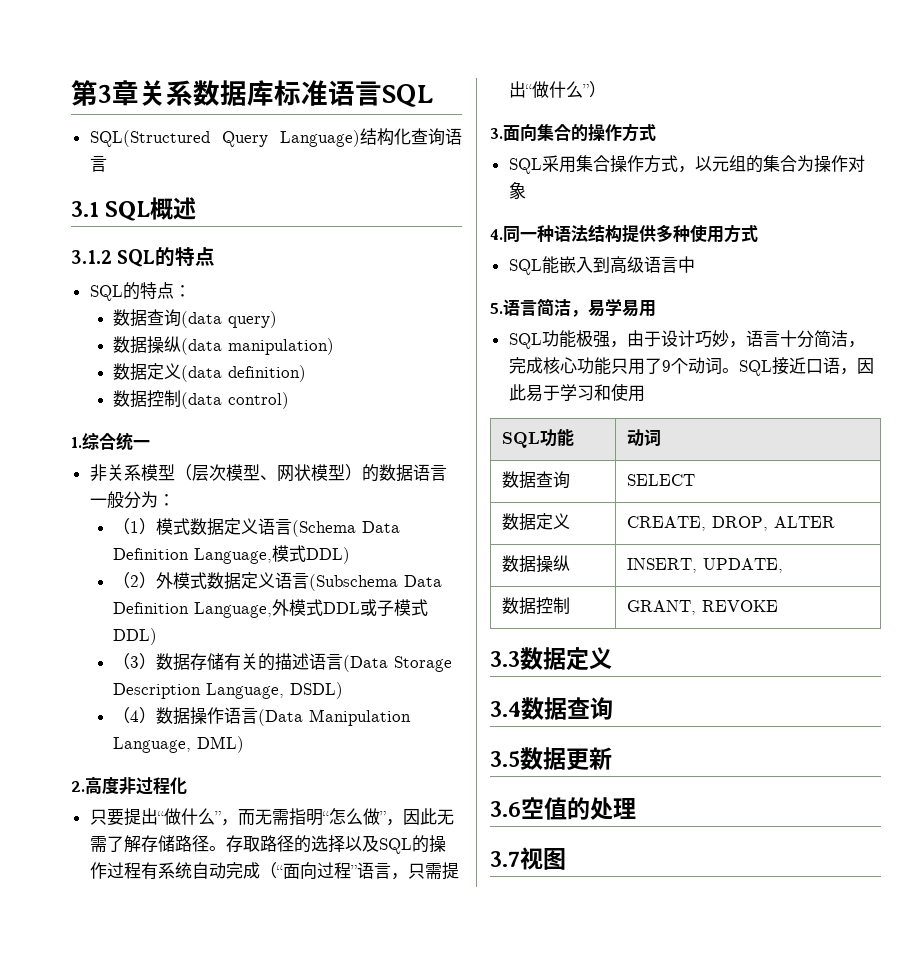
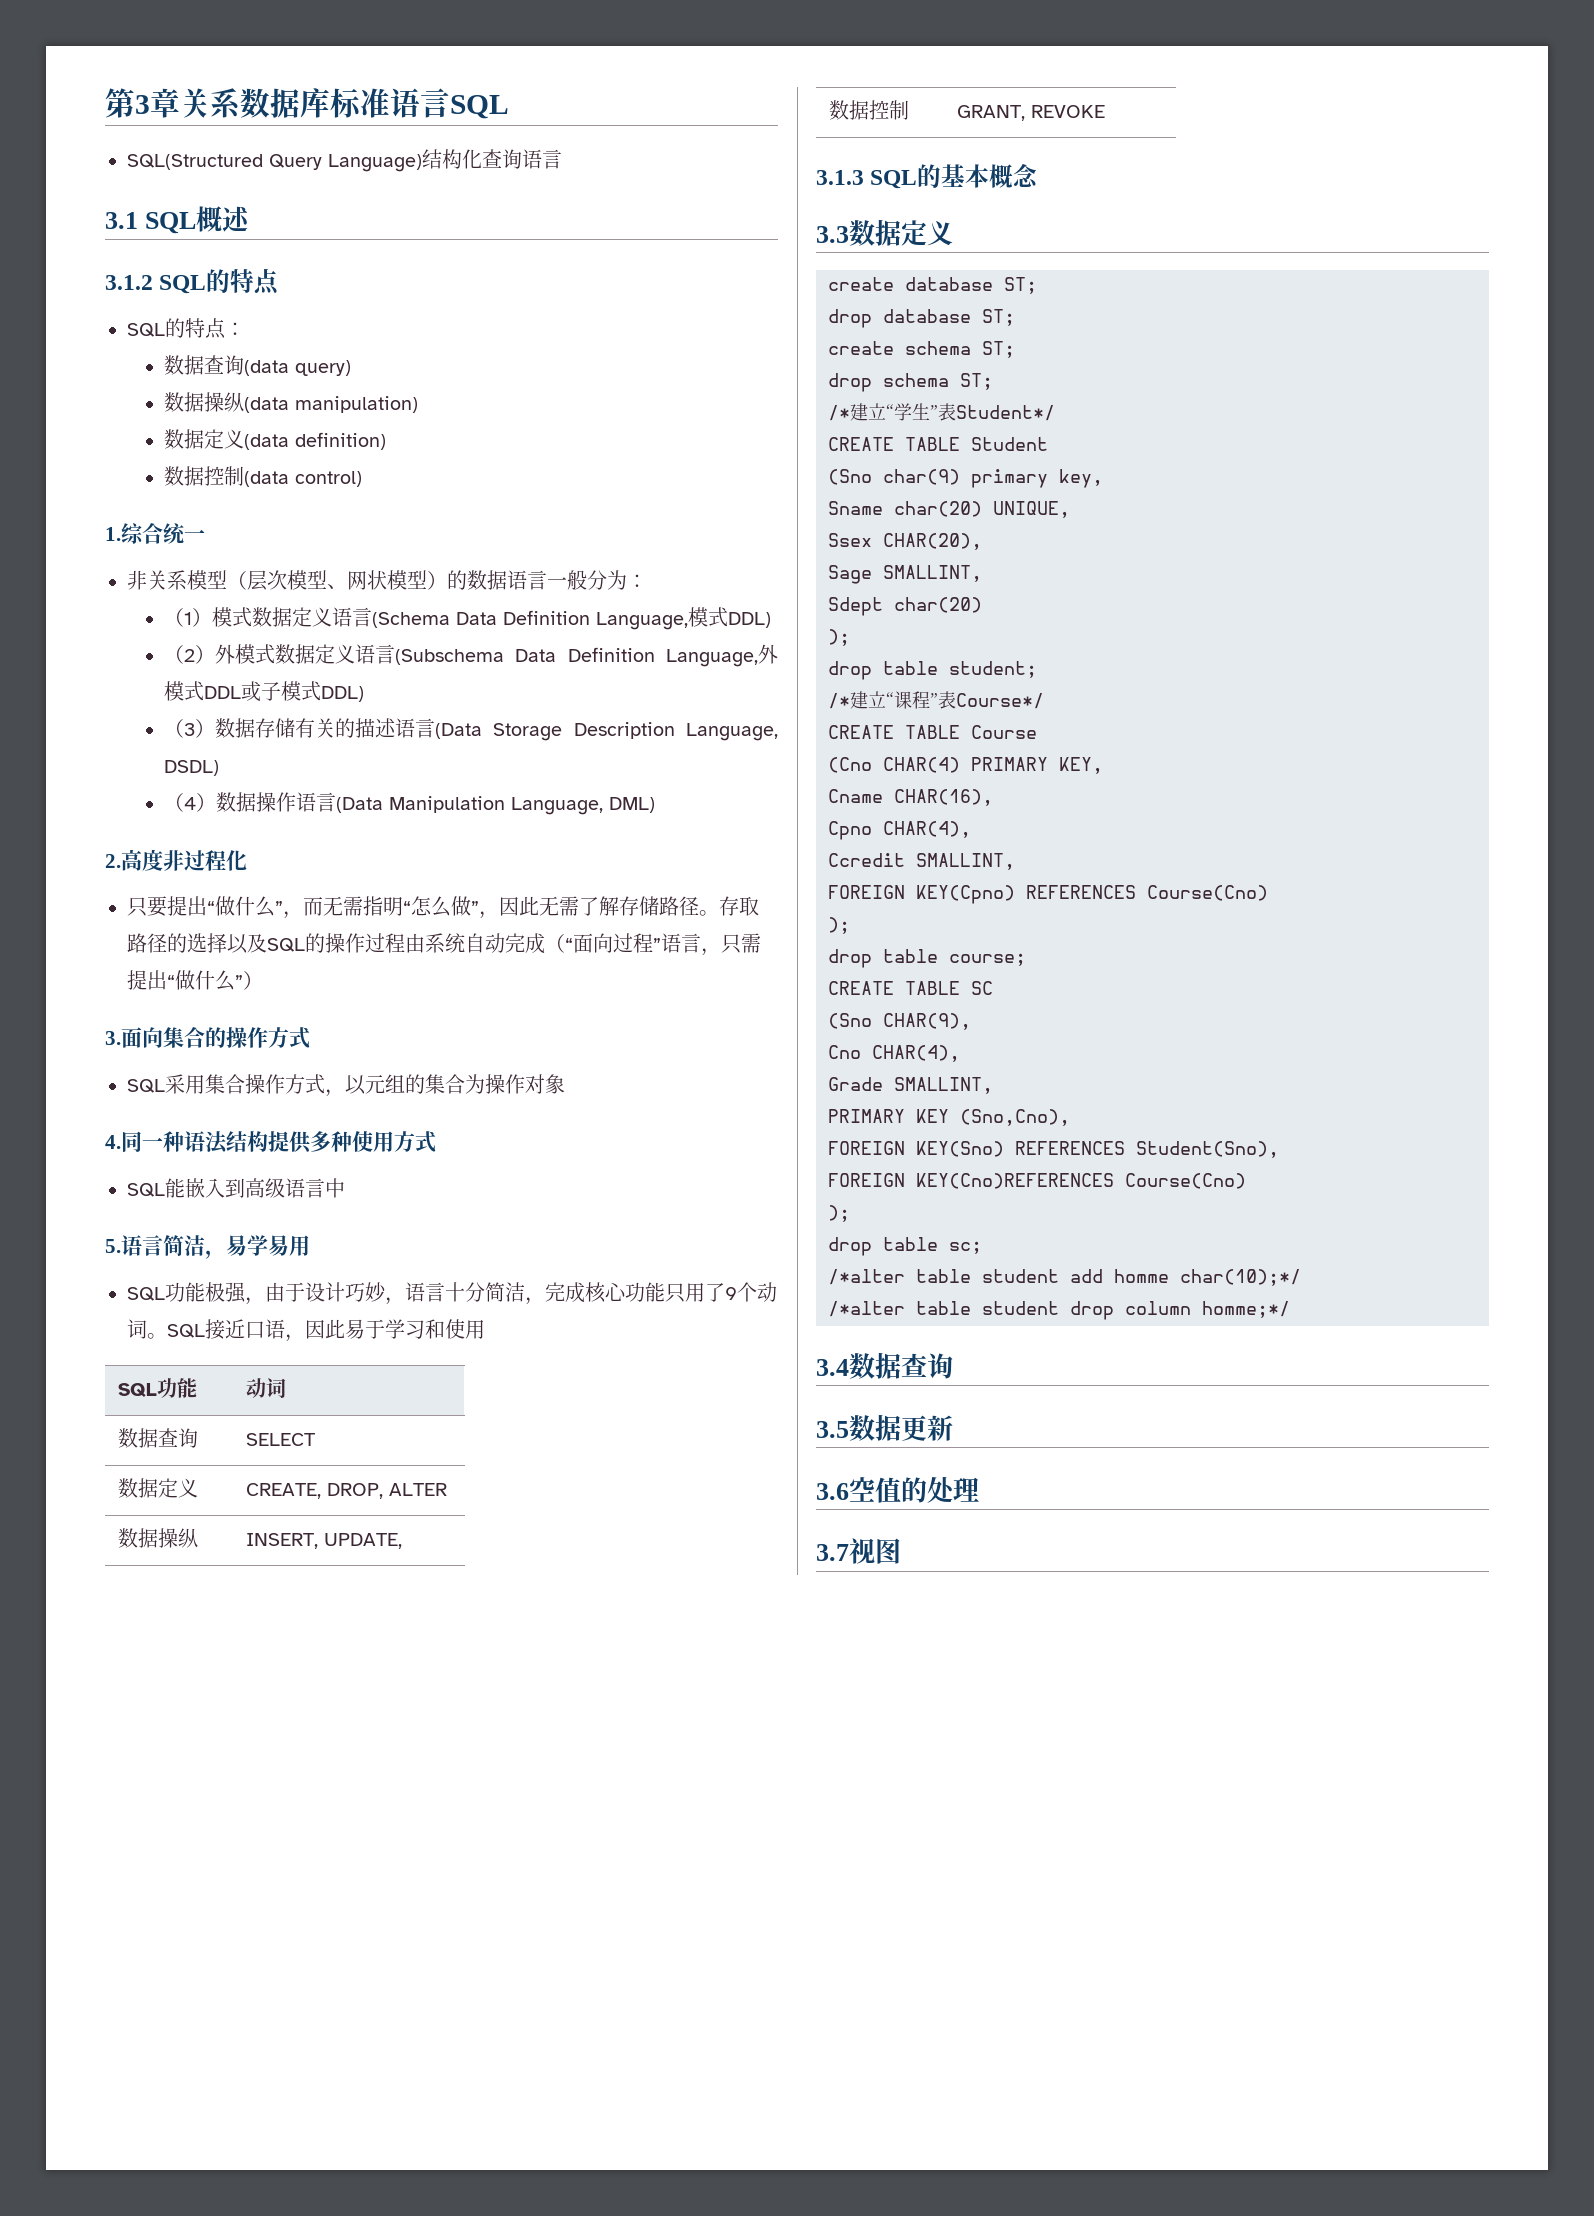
[140,862,158,880] 有 -> [405,933,425,953] 由
(778, 606) none -> [816,164,1039,189] // 3.1.3 SQL的基本概念
(612, 658) none -> [828,277,1037,294] [828,309,1015,328] [828,341,1015,358] [828,373,993,392] [828,403,1055,421] [828,437,1048,451] [828,469,1103,488] [828,501,1070,518] [828,533,982,550] [828,565,982,584] [828,597,982,616] [828,629,850,646] [828,661,1037,680] [828,691,1044,709] [828,725,1037,739] [828,757,1103,774] [828,789,993,806] [828,821,971,840] [828,853,1015,870] [828,885,1268,904] [828,917,850,934] [828,949,1026,968] [828,981,993,995] [828,1013,971,1030] [828,1045,960,1062] [828,1077,993,1094] [828,1109,1070,1126] [828,1141,1279,1158] [828,1173,1246,1189] [828,1205,850,1222] [828,1237,982,1256] [828,1269,1301,1286] [828,1301,1290,1320] // create database ST; // drop database ST; // create schema ST; // drop schema ST; // /*建立“学生”表Student*/ // CREATE TABLE Student // (Sno char(9) primary key, // Sname char(20) UNIQUE, // Ssex CHAR(20), // Sage SMALLINT, // Sdept char(20) // ); // drop table student; // /*建立“课程”表Course*/ // CREATE TABLE Course // (Cno CHAR(4) PRIMARY KEY, // Cname CHAR(16), // Cpno CHAR(4), // Ccredit SMALLINT, // FOREIGN KEY(Cpno) REFERENCES Course(Cno) // ); // drop table course; // CREATE TABLE SC // (Sno CHAR(9), // Cno CHAR(4), // Grade SMALLINT, // PRIMARY KEY (Sno,Cno), // FOREIGN KEY(Sno) REFERENCES Student(Sno), // FOREIGN KEY(Cno)REFERENCES Course(Cno) // ); // drop table sc; // /*alter table student add homme char(10);*/ // /*alter table student drop column homme;*/

